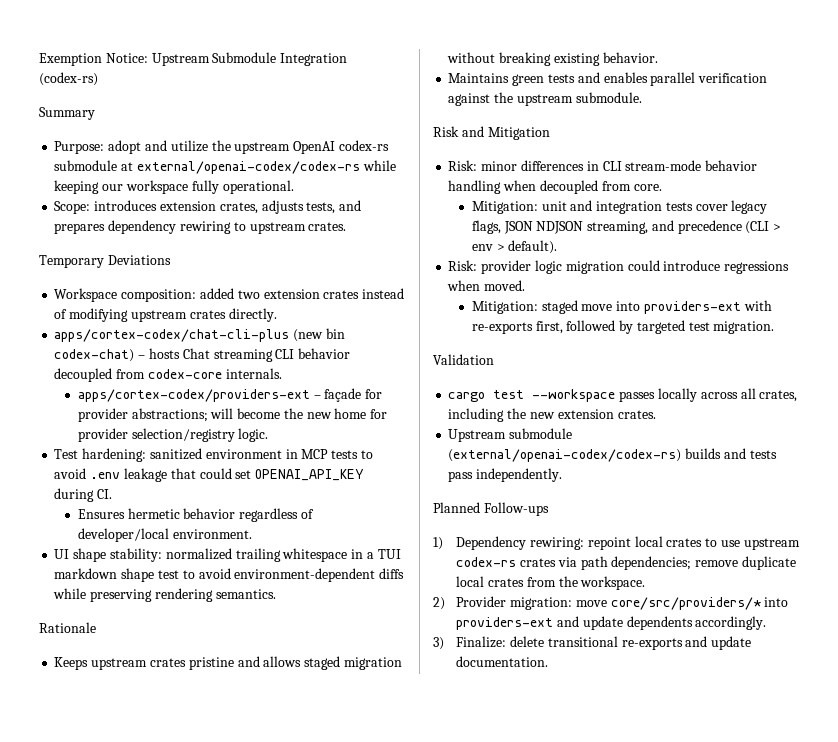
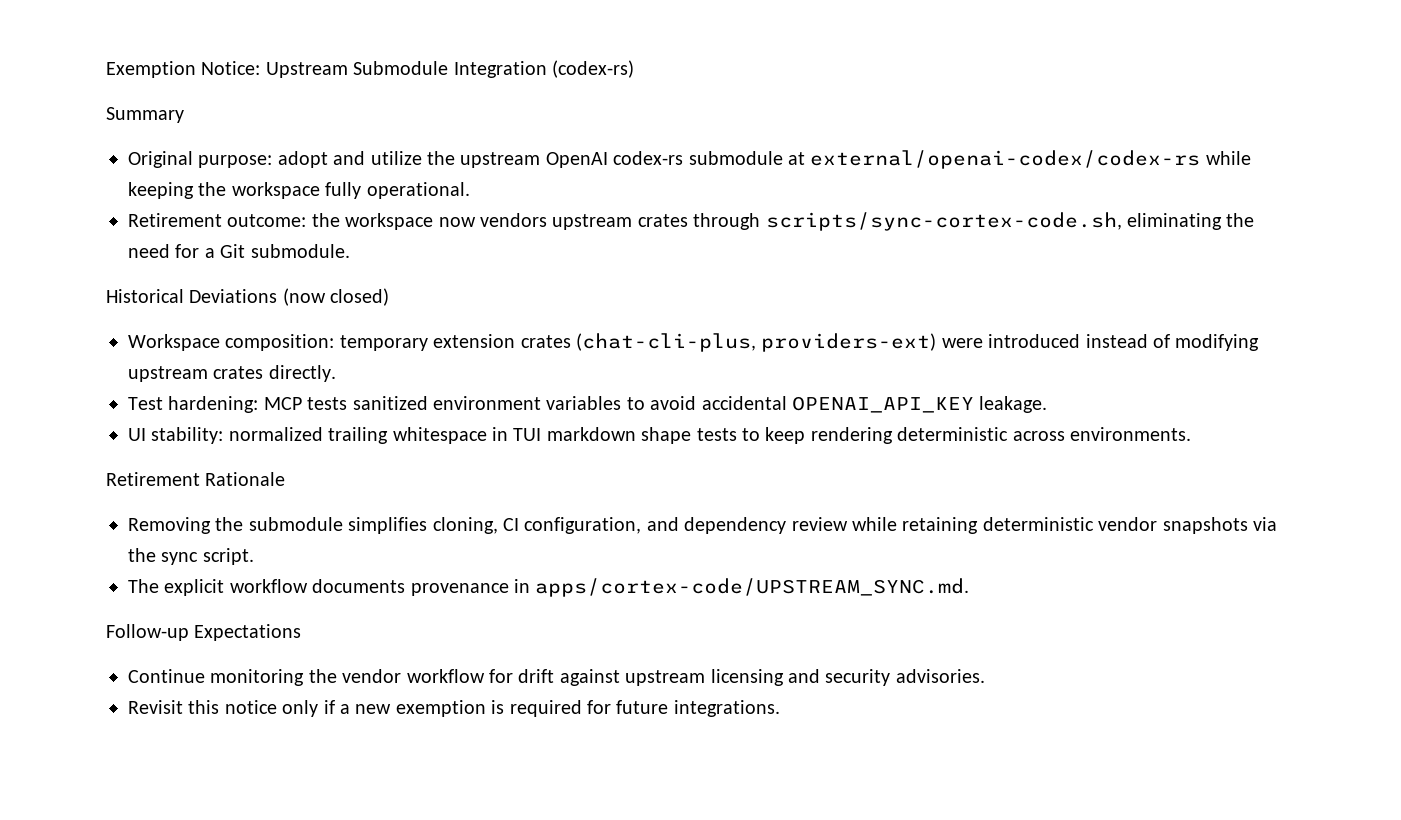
[54,141,105,154] Purpose: -> [128,151,273,168] Original purpose:
[102,184,124,191] our -> [198,182,227,196] the
[54,200,362,214] [54,220,347,234] [39,255,104,268] Scope: introduces extension crates, adjusts tests, and prepares dependency rewiring to upstream crates. // Temporary -> [128,212,1255,231] [128,244,350,258] [106,289,184,303] Retirement outcome: the workspace now vendors upstream crates through scripts/sync-cortex-code.sh, eliminating the need for a Git submodule. // Historical
(171, 260) none -> [282,288,390,306] (now closed)
[199,288,360,299] added two extension crates -> [339,333,1081,352] temporary extension crates (chat-cli-plus, providers-ext) were introduced
[54,328,345,342] [54,348,351,362] [54,368,282,382] [77,388,383,402] [77,408,388,422] [77,428,269,442] [54,448,373,462] [54,468,365,482] [54,488,113,502] [77,508,314,522] [77,528,252,542] apps/cortex-codex/chat-cli-plus (new bin codex-chat) – hosts Chat streaming CLI behavior decoupled from codex-core internals. // apps/cortex-codex/providers-ext – façade for provider abstractions; will become the new home for provider selection/registry logic. // Test hardening: sanitized environment in MCP tests to avoid .env leakage that could set OPENAI_API_KEY during CI. // Ensures hermetic behavior regardless of developer/local environment. -> [128,396,1048,413] Test hardening: MCP tests sanitized environment variables to avoid accidental OPENAI_API_KEY leakage.
[73,548,107,562] shape -> (146, 434) none
[366,552,374,559] a -> (508, 434) none
[157,568,405,582] [53,588,276,602] [39,622,96,633] [54,656,402,670] [447,52,658,66] [448,72,768,86] [448,92,642,106] [433,126,550,140] [448,160,758,171] [448,180,662,194] [471,200,768,214] [471,220,782,234] [471,240,558,254] [448,260,790,274] [447,280,526,291] [471,300,772,314] [471,320,775,334] [433,354,494,365] [448,388,798,402] [448,408,656,422] [448,428,573,442] [448,448,777,462] [448,468,563,482] [433,502,549,516] [433,536,800,550] [456,556,797,570] [456,576,646,590] [433,596,789,610] [456,616,767,630] [433,636,752,650] [456,656,549,667] test to avoid environment-dependent diffs while preserving rendering semantics. // Rationale // Keeps upstream crates pristine and allows staged migration without breaking existing behavior. // Maintains green tests and enables parallel verification against the upstream submodule. // Risk and Mitigation // Risk: minor differences in CLI stream-mode behavior handling when decoupled from core. // Mitigation: unit and integration tests cover legacy flags, JSON NDJSON streaming, and precedence (CLI > env > default). // Risk: provider logic migration could introduce regressions when moved. // Mitigation: staged move into providers-ext with re-exports first, followed by targeted test migration. // Validation // cargo test --workspace passes locally across all crates, including the new extension crates. // Upstream submodule (external/openai-codex/codex-rs) builds and tests pass independently. // Planned Follow-ups // 1) Dependency rewiring: repoint local crates to use upstream codex-rs crates via path dependencies; remove duplicate local crates from the workspace. // 2) Provider migration: move core/src/providers/* into providers-ext and update dependents accordingly. // 3) Finalize: delete transitional re-exports and update documentation. -> [696,427,1191,444] [106,472,286,486] [128,517,1277,534] [128,548,254,565] [128,578,970,597] [106,624,302,641] [128,669,985,686] [128,700,780,717] tests to keep rendering deterministic across environments. // Retirement Rationale // Removing the submodule simplifies cloning, CI configuration, and dependency review while retaining deterministic vendor snapshots via the sync script. // The explicit workflow documents provenance in apps/cortex-code/UPSTREAM_SYNC.md. // Follow-up Expectations // Continue monitoring the vendor workflow for drift against upstream licensing and security advisories. // Revisit this notice only if a new exemption is required for future integrations.

